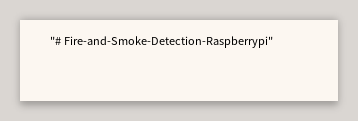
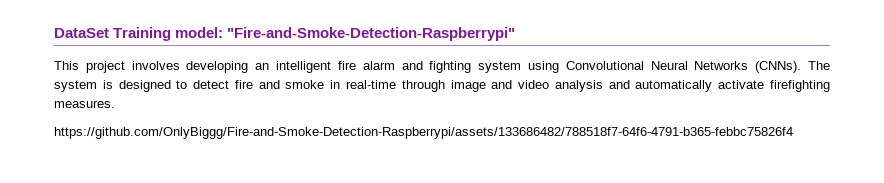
[50,36,273,48] "# Fire-and-Smoke-Detection-Raspberrypi" -> [54,27,516,41] [54,61,830,73] [54,80,831,92] [54,100,115,108] [54,127,793,139] DataSet Training model: "Fire-and-Smoke-Detection-Raspberrypi" // This project involves developing an intelligent fire alarm and fighting system using Convolutional Neural Networks (CNNs). The system is designed to detect fire and smoke in real-time through image and video analysis and automatically activate firefighting measures. // https://github.com/OnlyBiggg/Fire-and-Smoke-Detection-Raspberrypi/assets/133686482/788518f7-64f6-4791-b365-febbc75826f4

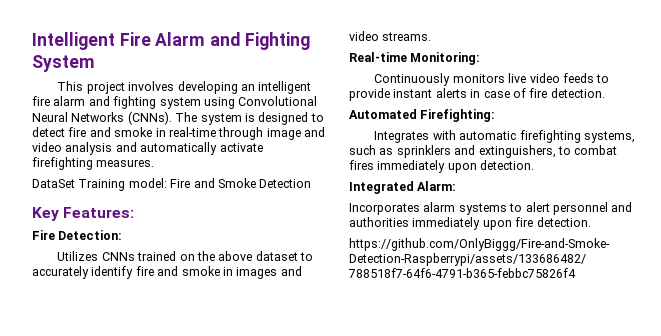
[54,27,516,41] DataSet Training model: "Fire-and-Smoke-Detection-Raspberrypi" -> [32,32,310,50] [32,55,95,72] Intelligent Fire Alarm and Fighting System
(115, 104) none -> [32,178,312,191] [32,207,135,221] [32,230,123,240] [57,251,314,261] [32,266,302,279] [349,31,432,41] [349,52,481,65] [374,73,610,86] [349,88,605,101] [349,109,496,122] [374,130,635,143] [349,145,618,158] [349,160,535,173] [349,181,457,194] [349,202,633,215] [349,217,591,230] // DataSet Training model: Fire and Smoke Detection // Key Features: // Fire Detection: // Utilizes CNNs trained on the above dataset to accurately identify fire and smoke in images and video streams. // Real-time Monitoring: // Continuously monitors live video feeds to provide instant alerts in case of fire detection. // Automated Firefighting: // Integrates with automatic firefighting systems, such as sprinklers and extinguishers, to combat fires immediately upon detection. // Integrated Alarm: // Incorporates alarm systems to alert personnel and authorities immediately upon fire detection.

